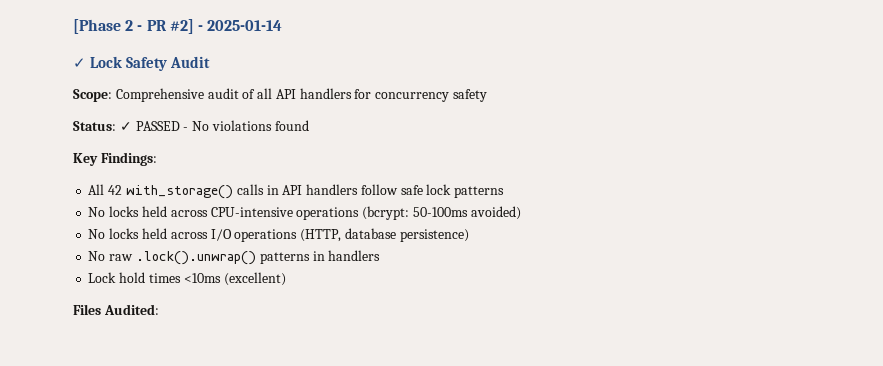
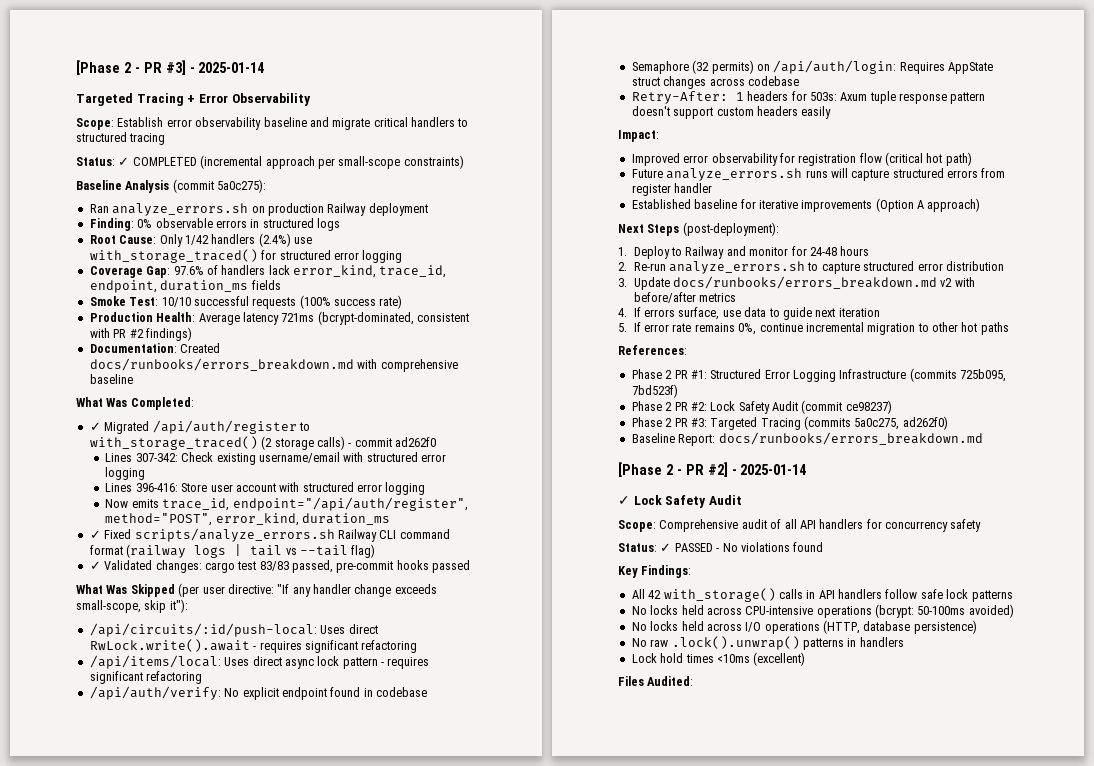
[73,19,167,34] [Phase 2 - PR -> [76,60,265,75] [76,93,311,106] [76,117,469,130] [76,132,166,145] [76,155,464,169] [76,179,267,193] [89,203,428,216] [89,218,340,231] [89,233,312,247] [89,249,403,263] [89,265,447,278] [89,280,281,293] [89,295,403,309] [89,311,469,325] [89,327,192,341] [89,343,221,353] [89,358,458,372] [89,374,133,384] [76,397,194,410] [89,420,310,434] [89,436,436,450] [105,452,447,465] [105,467,146,480] [105,482,426,495] [105,497,468,511] [105,513,391,526] [89,528,450,542] [89,544,376,558] [89,560,471,573] [76,583,437,597] [76,599,188,613] [89,623,378,637] [89,639,418,653] [89,655,430,669] [89,671,203,684] [89,686,427,700] [631,60,993,74] [631,76,799,89] [631,91,986,104] [631,106,832,119] [618,130,659,142] [631,152,972,166] [631,168,1006,181] [631,183,713,196] [631,198,981,212] [618,222,779,236] [618,246,870,259] [618,261,1004,274] [618,276,975,290] [633,292,737,303] [618,307,880,320] [618,322,1009,335] [618,345,687,355] [631,368,1007,382] [631,384,678,398] [631,400,892,414] [631,416,948,430] [631,432,983,446] [618,462,704,477] [Phase 2 - PR #3] - 2025-01-14 // Targeted Tracing + Error Observability // Scope: Establish error observability baseline and migrate critical handlers to structured tracing // Status: ✓ COMPLETED (incremental approach per small-scope constraints) // Baseline Analysis (commit 5a0c275): // Ran analyze_errors.sh on production Railway deployment // Finding: 0% observable errors in structured logs // Root Cause: Only 1/42 handlers (2.4%) use with_storage_traced() for structured error logging // Coverage Gap: 97.6% of handlers lack error_kind, trace_id, endpoint, duration_ms fields // Smoke Test: 10/10 successful requests (100% success rate) // Production Health: Average latency 721ms (bcrypt-dominated, consistent with PR #2 findings) // Documentation: Created docs/runbooks/errors_breakdown.md with comprehensive baseline // What Was Completed: // ✓ Migrated /api/auth/register to with_storage_traced() (2 storage calls) - commit ad262f0 // Lines 307-342: Check existing username/email with structured error logging // Lines 396-416: Store user account with structured error logging // Now emits trace_id, endpoint="/api/auth/register", method="POST", error_kind, duration_ms // ✓ Fixed scripts/analyze_errors.sh Railway CLI command format (railway logs | tail vs --tail flag) // ✓ Validated changes: cargo test 83/83 passed, pre-commit hooks passed // What Was Skipped (per user directive: "If any handler change exceeds small-scope, skip it"): // /api/circuits/:id/push-local: Uses direct RwLock.write().await - requires significant refactoring // /api/items/local: Uses direct async lock pattern - requires significant refactoring // /api/auth/verify: No explicit endpoint found in codebase // Semaphore (32 permits) on /api/auth/login: Requires AppState struct changes across codebase // Retry-After: 1 headers for 503s: Axum tuple response pattern doesn't support custom headers easily // Impact: // Improved error observability for registration flow (critical hot path) // Future analyze_errors.sh runs will capture structured errors from register handler // Established baseline for iterative improvements (Option A approach) // Next Steps (post-deployment): // 1. Deploy to Railway and monitor for 24-48 hours // 2. Re-run analyze_errors.sh to capture structured error distribution // 3. Update docs/runbooks/errors_breakdown.md v2 with before/after metrics // 4. If errors surface, use data to guide next iteration // 5. If error rate remains 0%, continue incremental migration to other hot paths // References: // Phase 2 PR #1: Structured Error Logging Infrastructure (commits 725b095, 7bd523f) // Phase 2 PR #2: Lock Safety Audit (commit ce98237) // Phase 2 PR #3: Targeted Tracing (commits 5a0c275, ad262f0) // Baseline Report: docs/runbooks/errors_breakdown.md // [Phase 2 - PR

